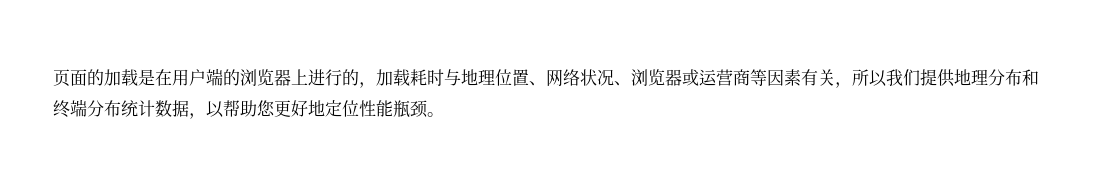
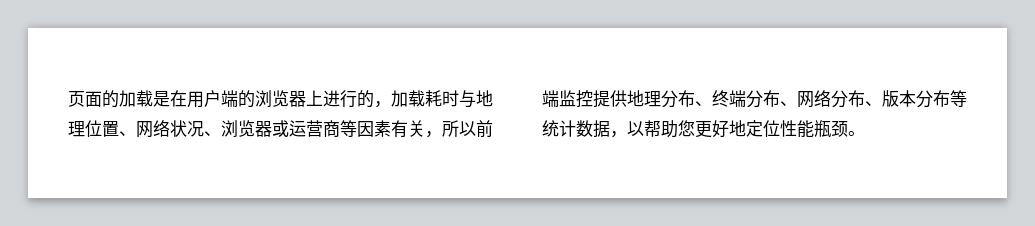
[886,69,920,86] 我们 -> [476,120,493,138] [542,90,593,108] 前端监控
[1022,69,1039,86] 和 -> [695,101,712,106] 、
(121, 108) none -> [780,90,967,108] 、网络分布、版本分布等

